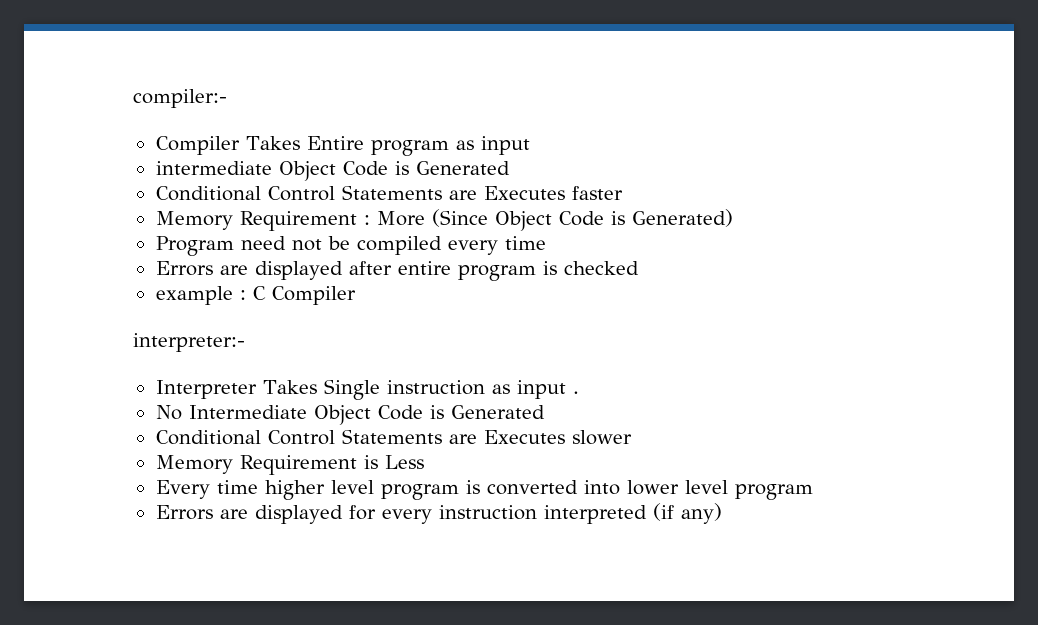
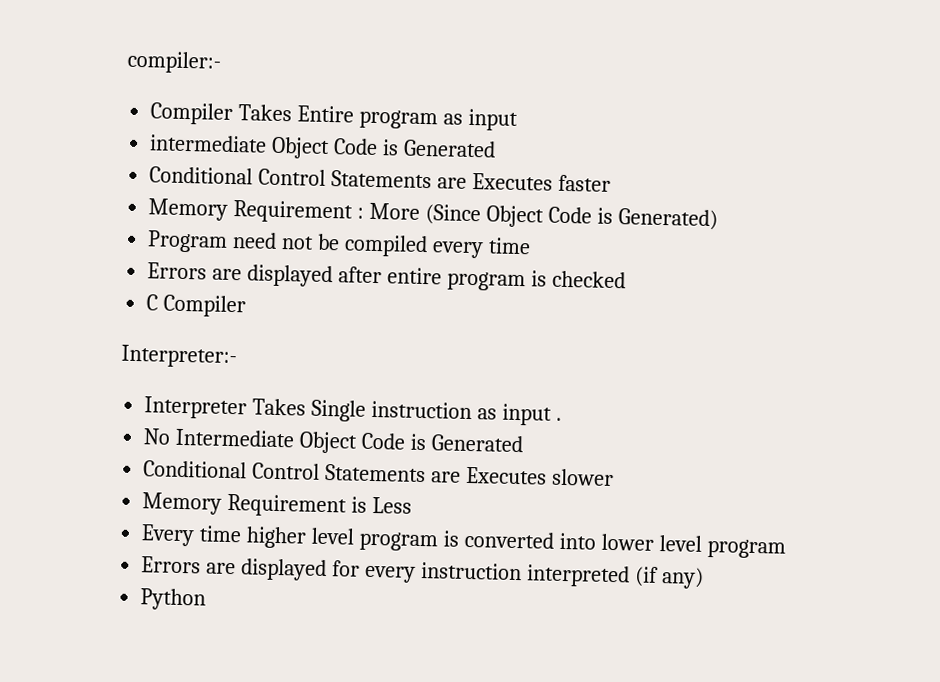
[155,286,246,305] example : -> (626, 279) none
[133,333,245,352] interpreter:- -> [121,344,237,369] Interpreter:-
(722, 513) none -> [140,588,207,611] // Python

